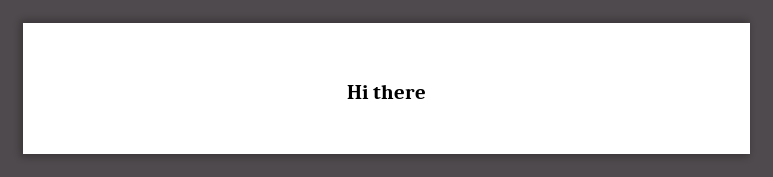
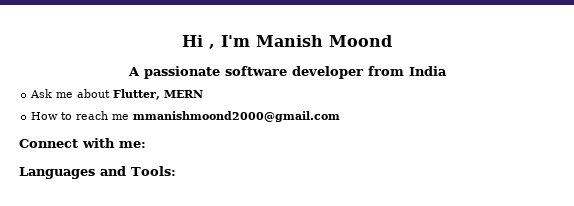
[373,84,427,99] there -> [209,35,392,49] [127,66,447,79] [30,89,204,100] [31,111,341,122] [19,138,146,148] [19,166,176,179] , I'm Manish Moond // A passionate software developer from India // Ask me about Flutter, MERN // How to reach me mmanishmoond2000@gmail.com // Connect with me: // Languages and Tools:

